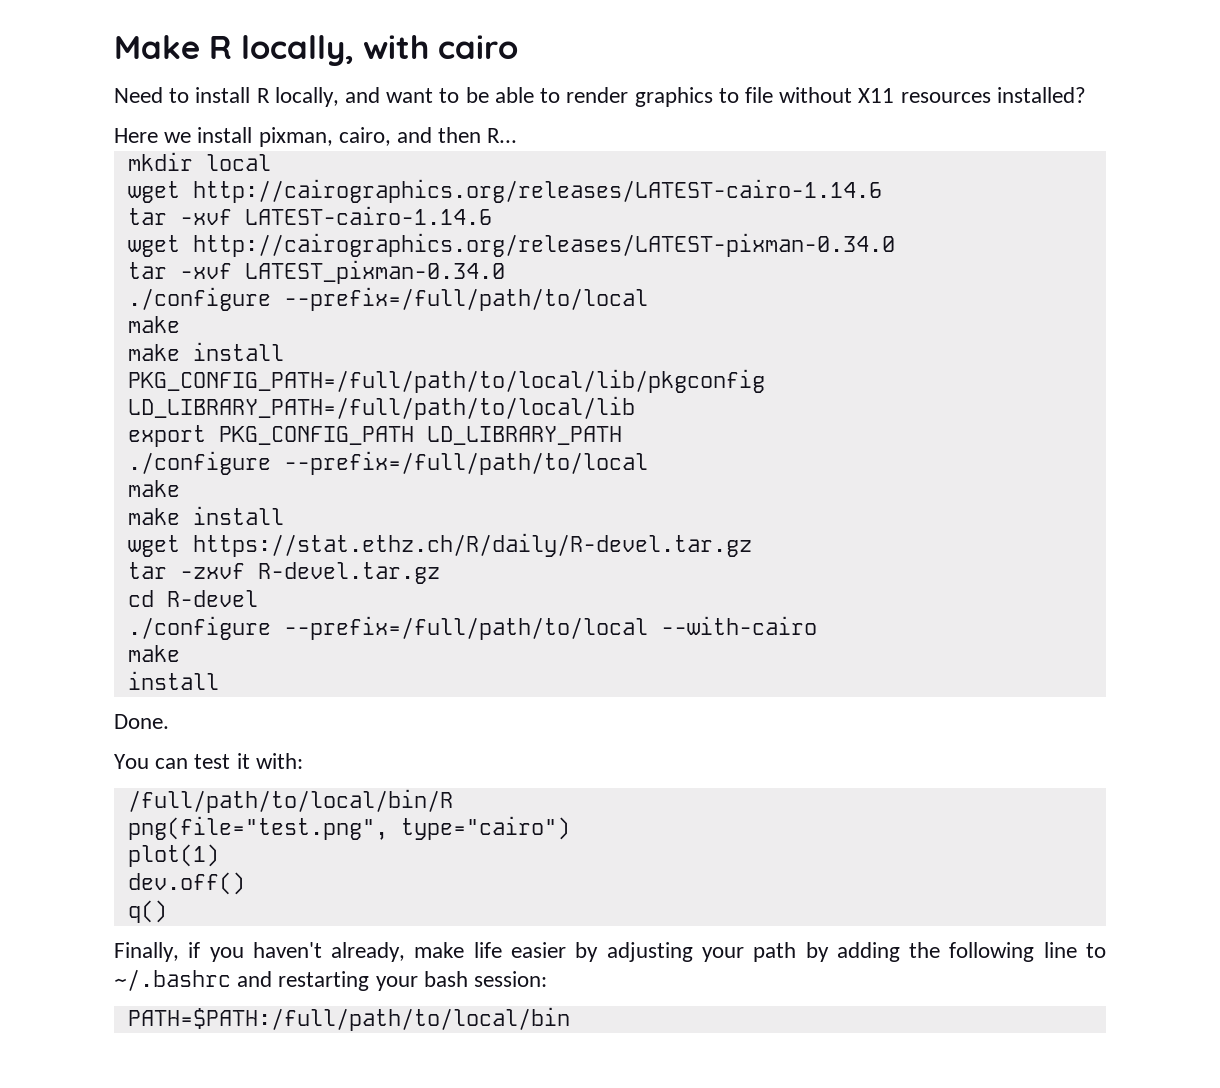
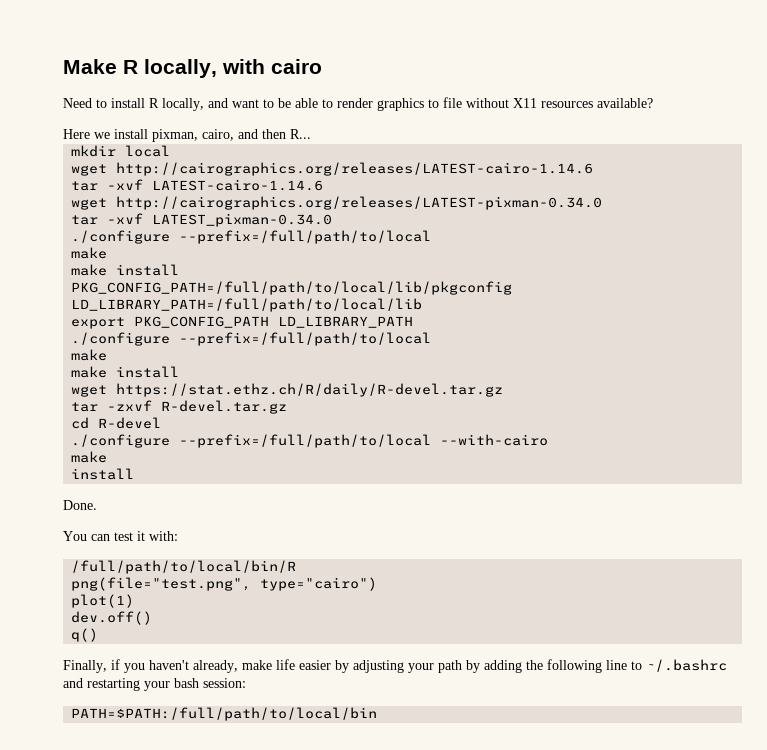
[996,87,1086,103] installed? -> [597,98,653,108] available?

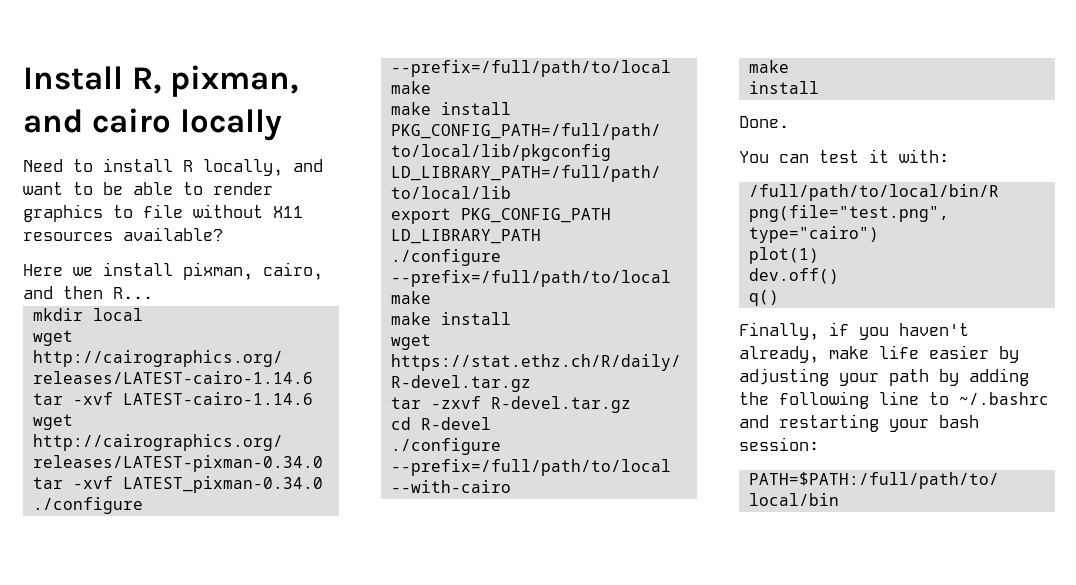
[63,59,265,78] Make R locally, with -> [23,65,298,97] [23,109,83,133] Install R, pixman, and
(322, 66) none -> [179,109,282,141] locally

